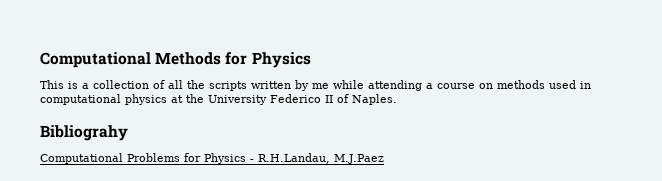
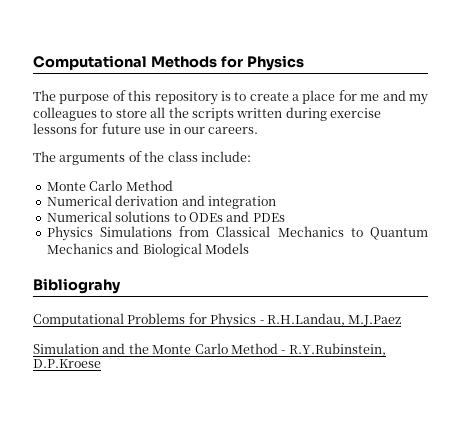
[40,80,591,91] [40,94,397,105] This is a collection of all the scripts written by me while attending a course on methods used in computational physics at the University Federico II of Naples. -> [33,90,428,105] [33,107,381,121] [33,123,259,134] [33,151,251,165] [46,180,173,191] [46,195,276,209] [46,211,285,222] [46,226,428,241] [46,243,249,257] The purpose of this repository is to create a place for me and my colleagues to store all the scripts written during exercise lessons for future use in our careers. // The arguments of the class include: // Monte Carlo Method // Numerical derivation and integration // Numerical solutions to ODEs and PDEs // Physics Simulations from Classical Mechanics to Quantum Mechanics and Biological Models
(384, 159) none -> [33,343,386,356] [33,359,101,368] // Simulation and the Monte Carlo Method - R.Y.Rubinstein, D.P.Kroese

